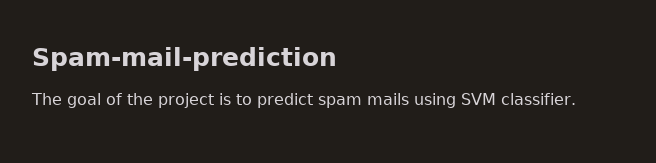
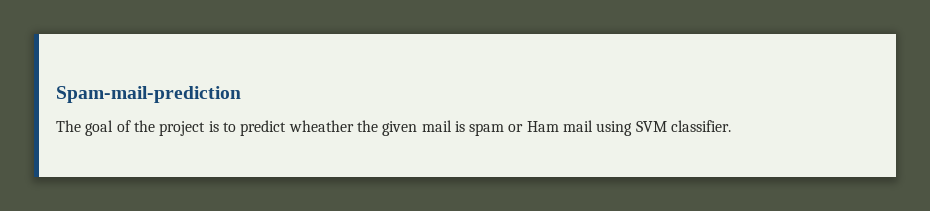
[318,93,409,108] spam mails -> [288,120,594,136] wheather the given mail is spam or Ham mail

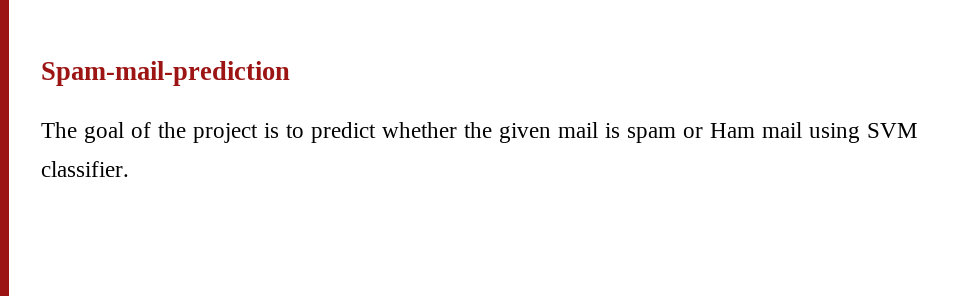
[288,120,354,132] wheather -> [382,122,457,138] whether

